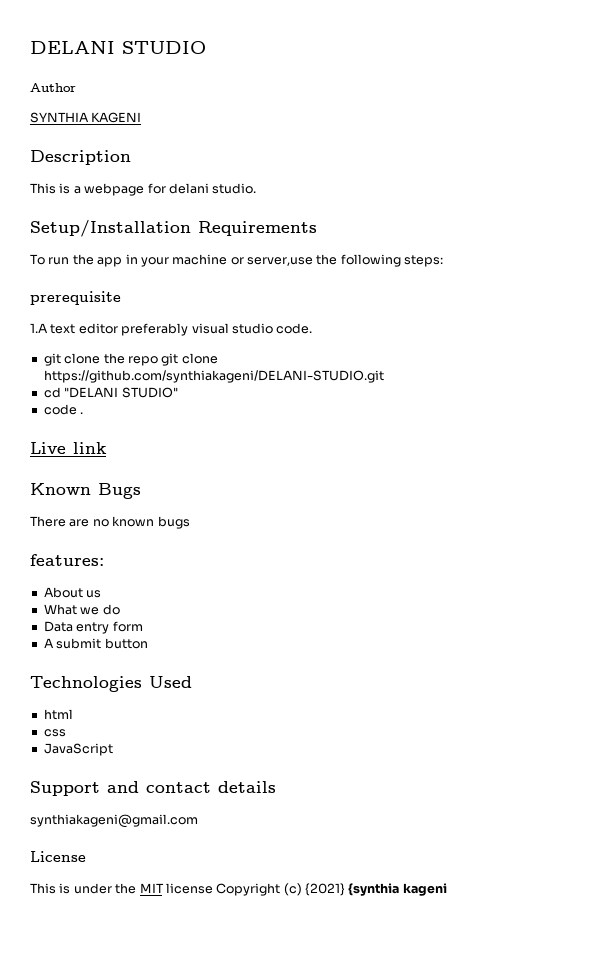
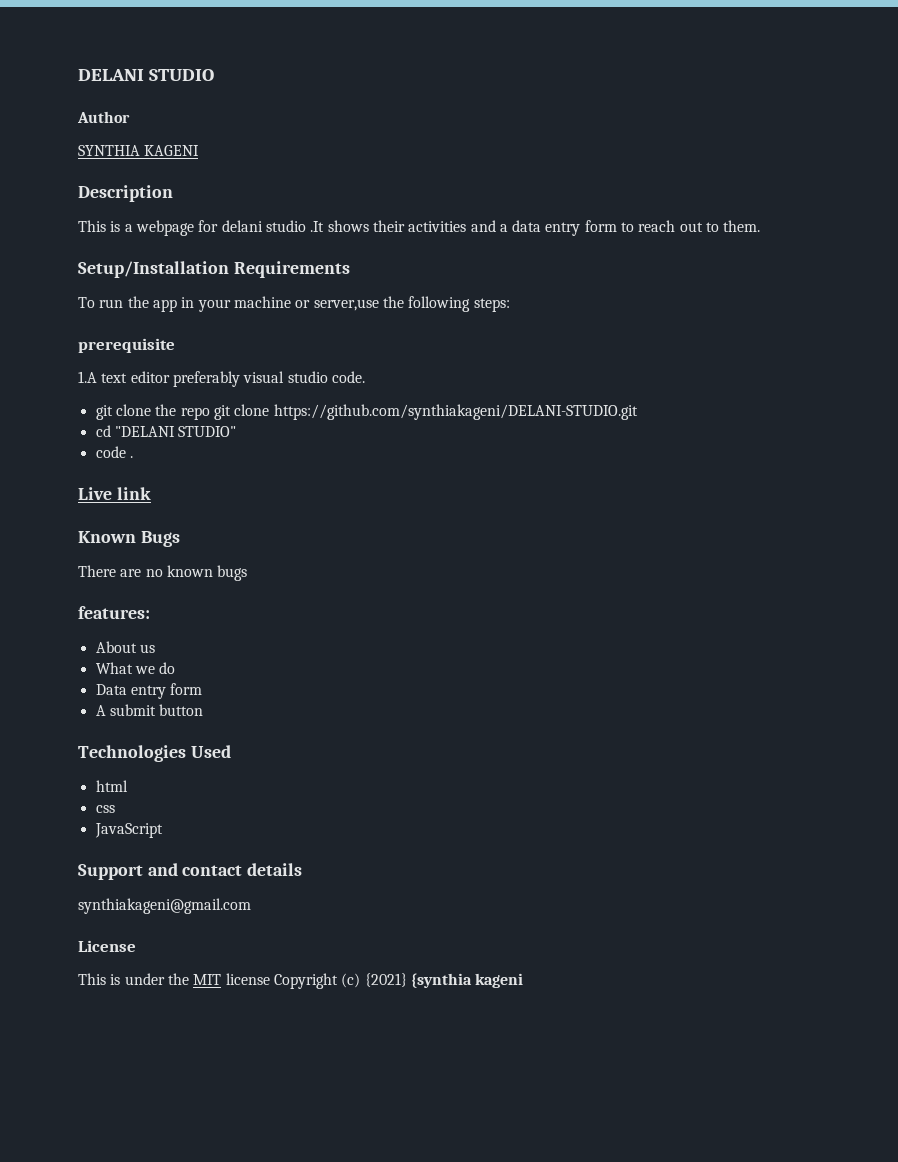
[212,183,257,194] studio. -> [265,220,761,236] studio .It shows their activities and a data entry form to reach out to them.

